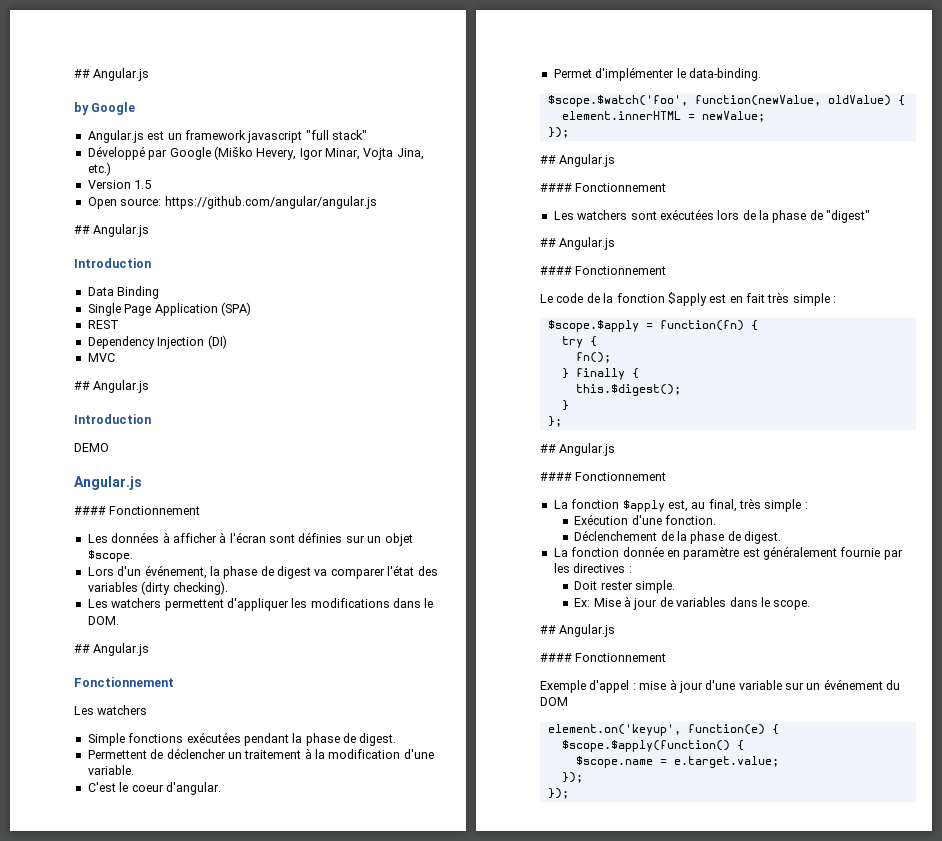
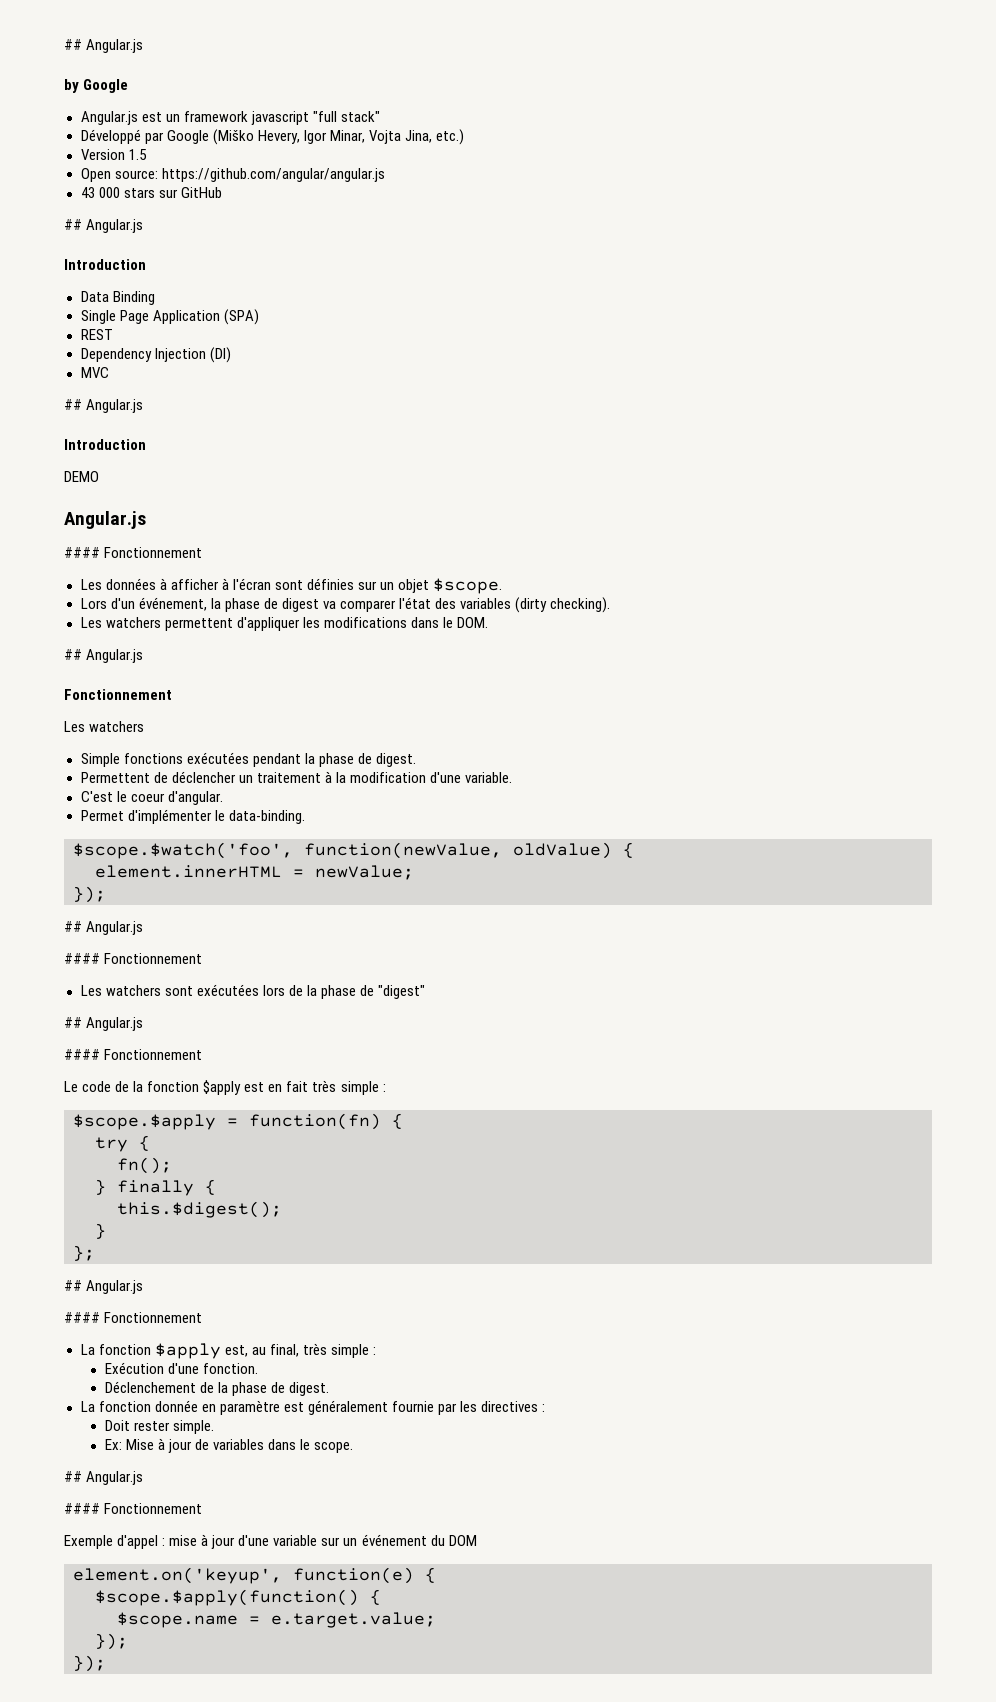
(377, 202) none -> [80,187,222,198] // 43 000 stars sur GitHub

